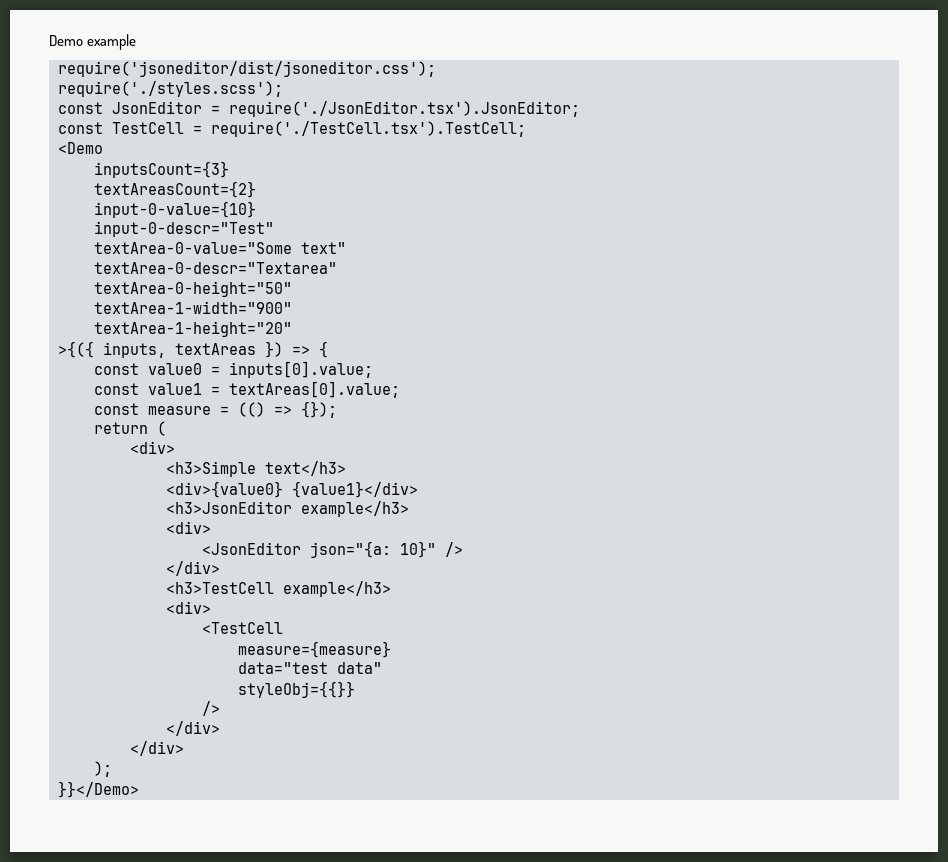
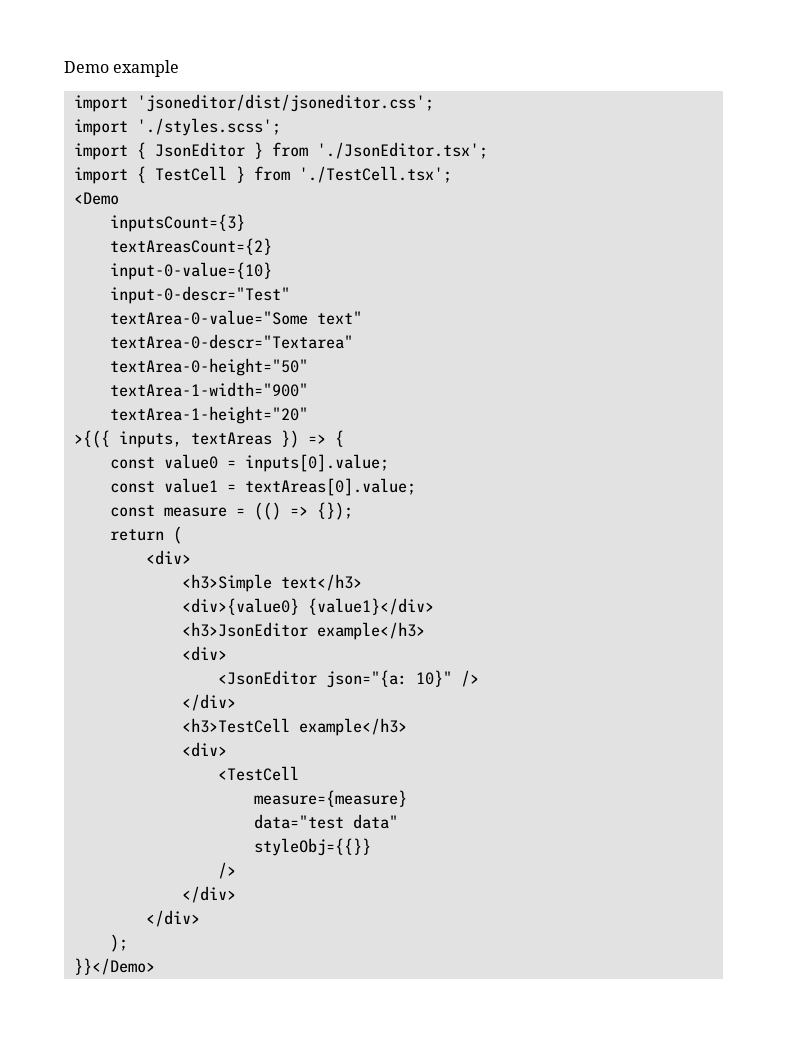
[58,61,436,77] [58,81,283,97] [58,101,580,117] [58,121,526,137] require('jsoneditor/dist/jsoneditor.css'); // require('./styles.scss'); // const JsonEditor = require('./JsonEditor.tsx').JsonEditor; // const TestCell = require('./TestCell.tsx').TestCell; -> [73,94,434,112] [73,118,281,136] [73,142,488,160] [73,166,452,184] import 'jsoneditor/dist/jsoneditor.css'; // import './styles.scss'; // import { JsonEditor } from './JsonEditor.tsx'; // import { TestCell } from './TestCell.tsx';

